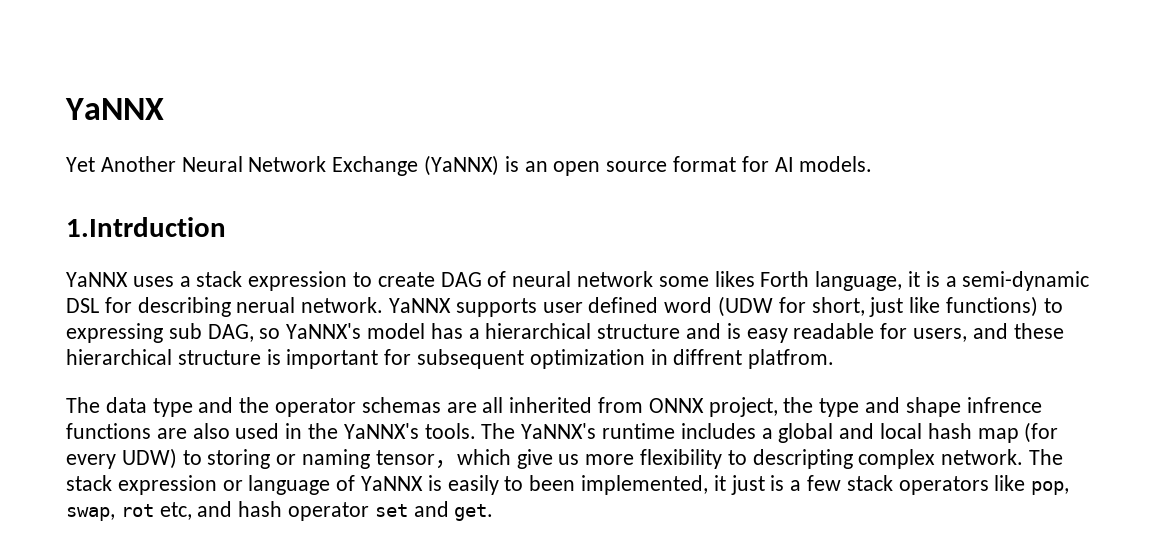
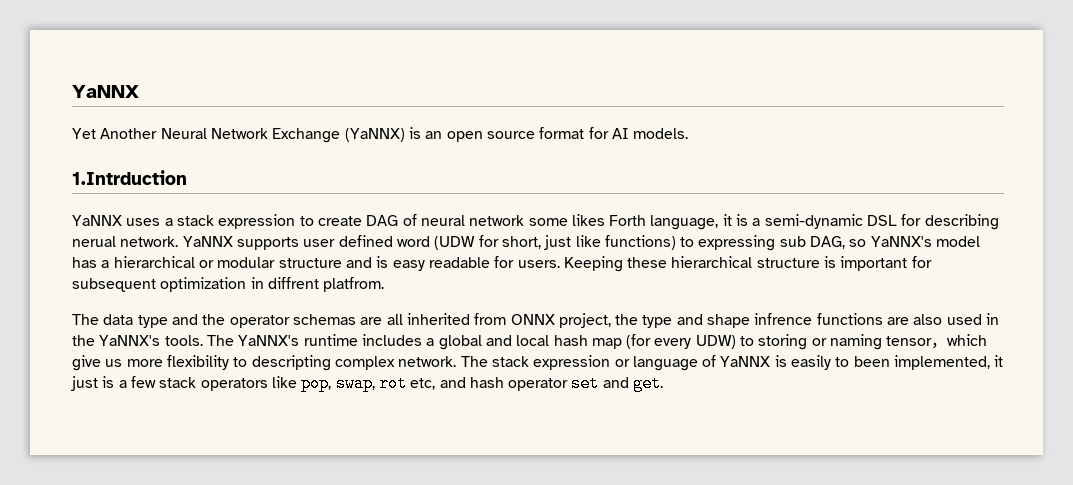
(592, 331) none -> [198,257,276,268] or modular
[913,323,1008,342] users, and -> [517,256,623,272] users. Keeping

